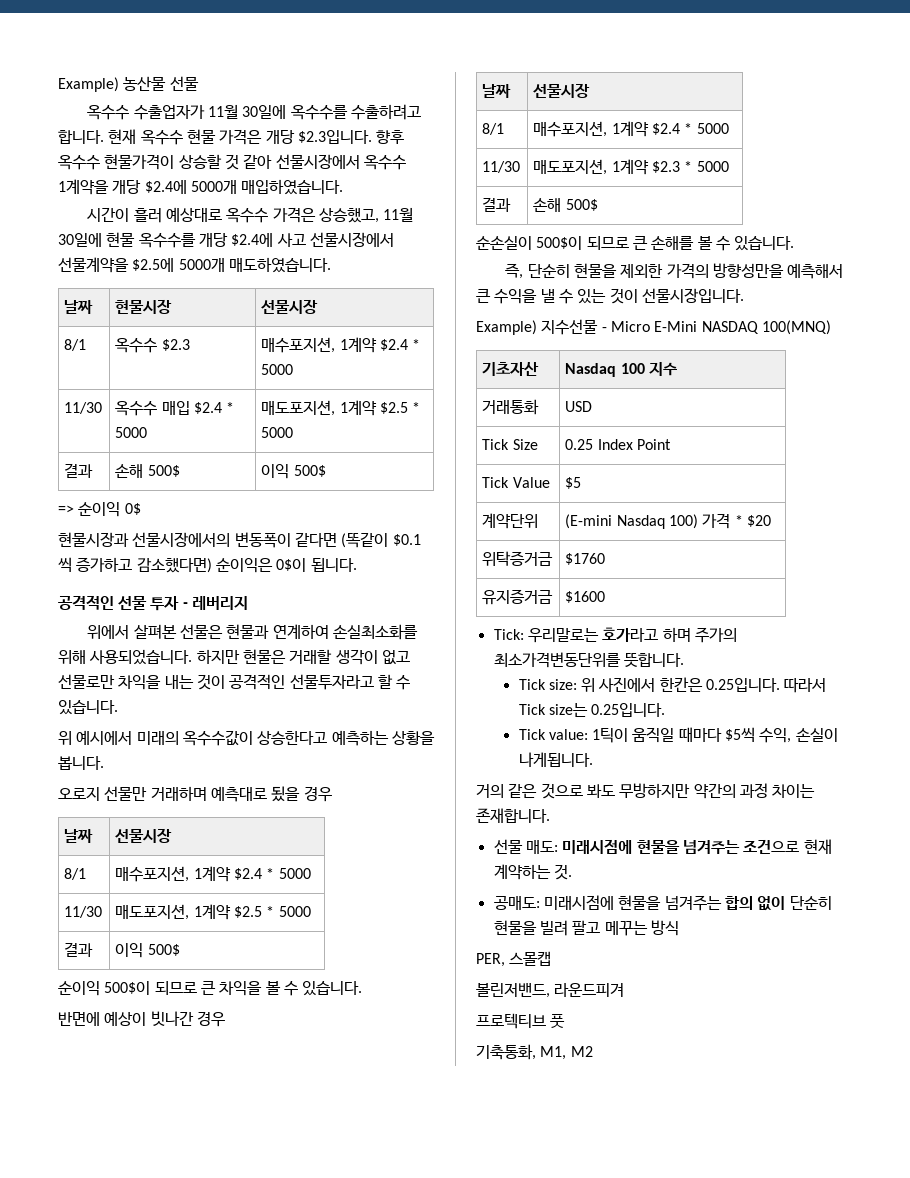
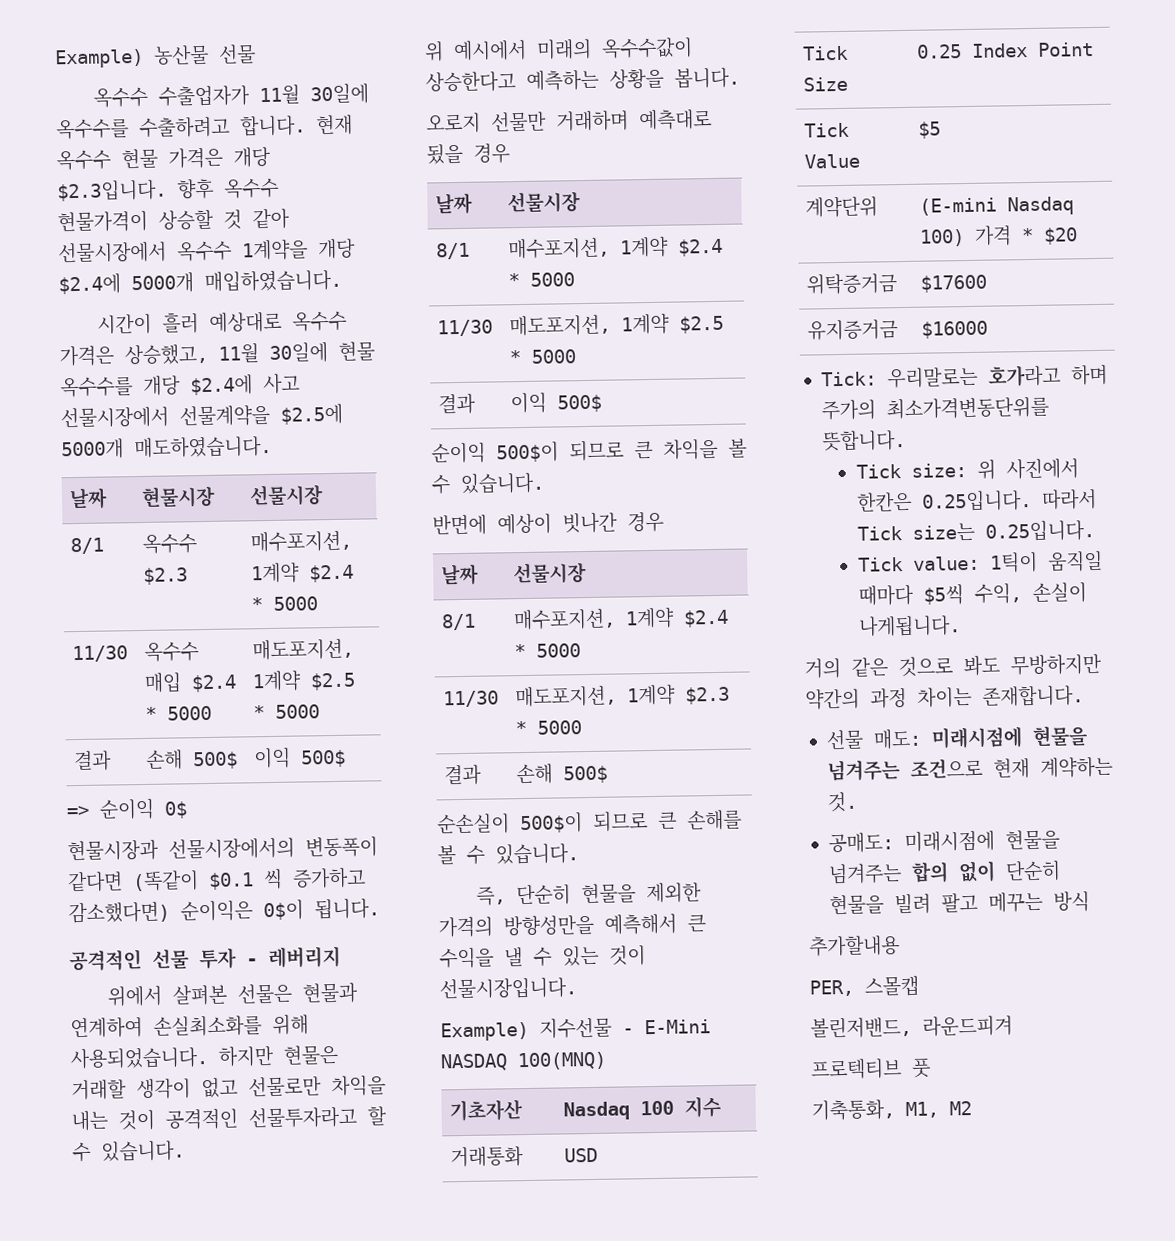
[610,321,650,332] Micro -> (634, 1031) none
[565,553,606,565] $1760 -> [920,274,988,293] $17600
[565,591,606,603] $1600 -> [921,320,989,339] $16000
(679, 928) none -> [808,935,900,957] // 추가할내용

